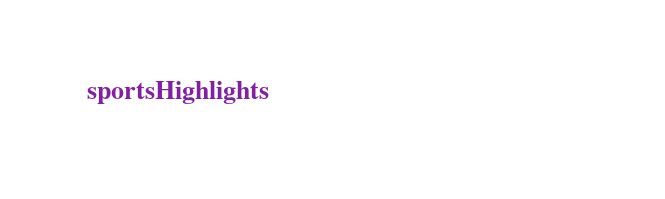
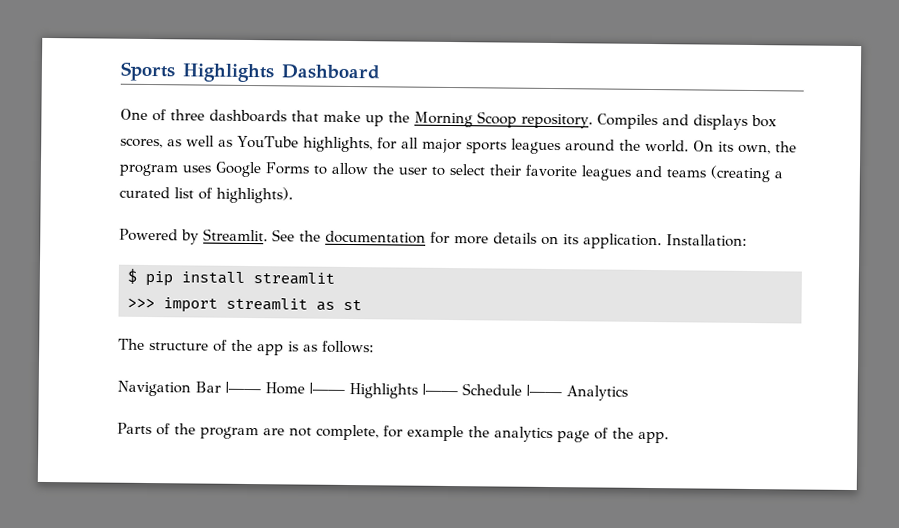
[87,81,269,104] sportsHighlights -> [120,61,380,83] [120,108,777,130] [120,135,797,155] [119,161,783,183] [119,186,293,204] [119,228,747,250] [127,268,335,287] [127,297,362,313] [118,338,374,356] [117,380,628,401] [117,422,669,444] Sports Highlights Dashboard // One of three dashboards that make up the Morning Scoop repository. Compiles and displays box scores, as well as YouTube highlights, for all major sports leagues around the world. On its own, the program uses Google Forms to allow the user to select their favorite leagues and teams (creating a curated list of highlights). // Powered by Streamlit. See the documentation for more details on its application. Installation: // $ pip install streamlit // >>> import streamlit as st // The structure of the app is as follows: // Navigation Bar |—— Home |—— Highlights |—— Schedule |—— Analytics // Parts of the program are not complete, for example the analytics page of the app.

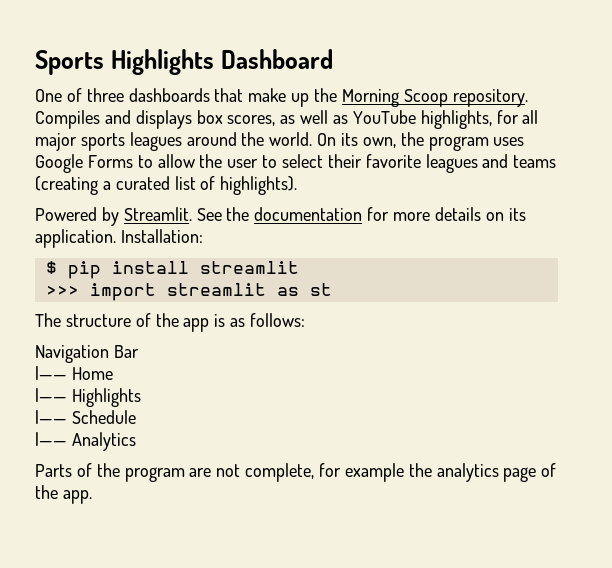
(221, 387) none -> (139, 351) //
(305, 388) none -> (113, 373) //
(418, 391) none -> (141, 397) //
(522, 389) none -> (136, 417) //

